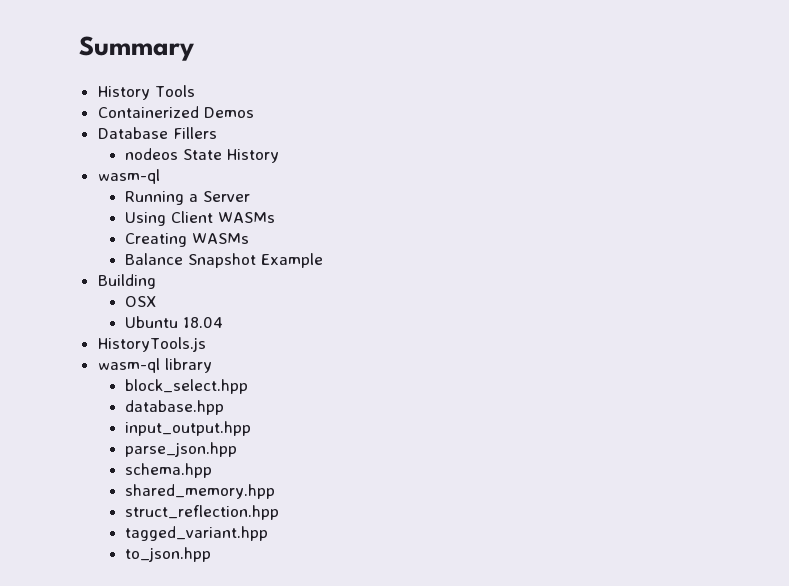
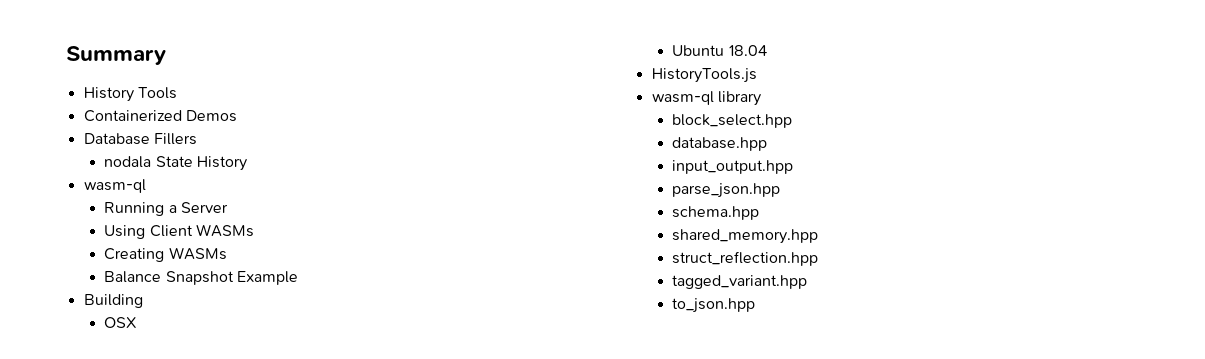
[124,148,178,160] nodeos -> [104,156,152,168] nodala

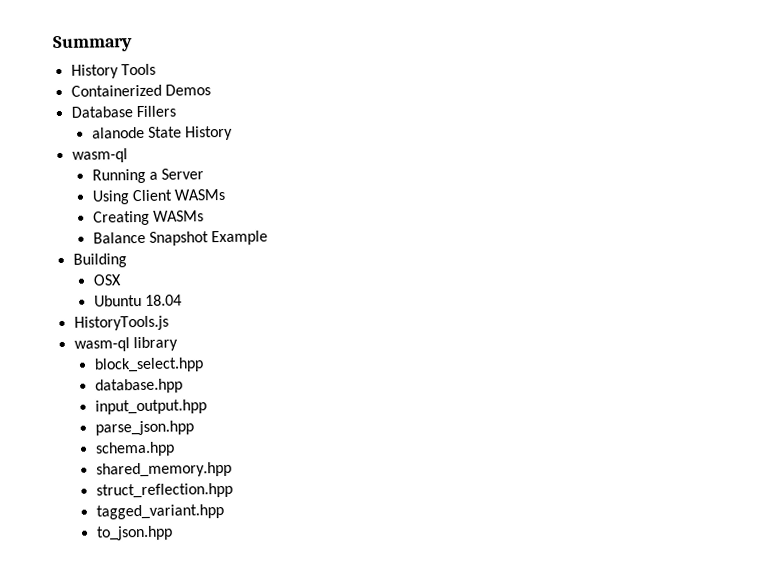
[104,156,152,168] nodala -> [91,126,145,139] alanode

